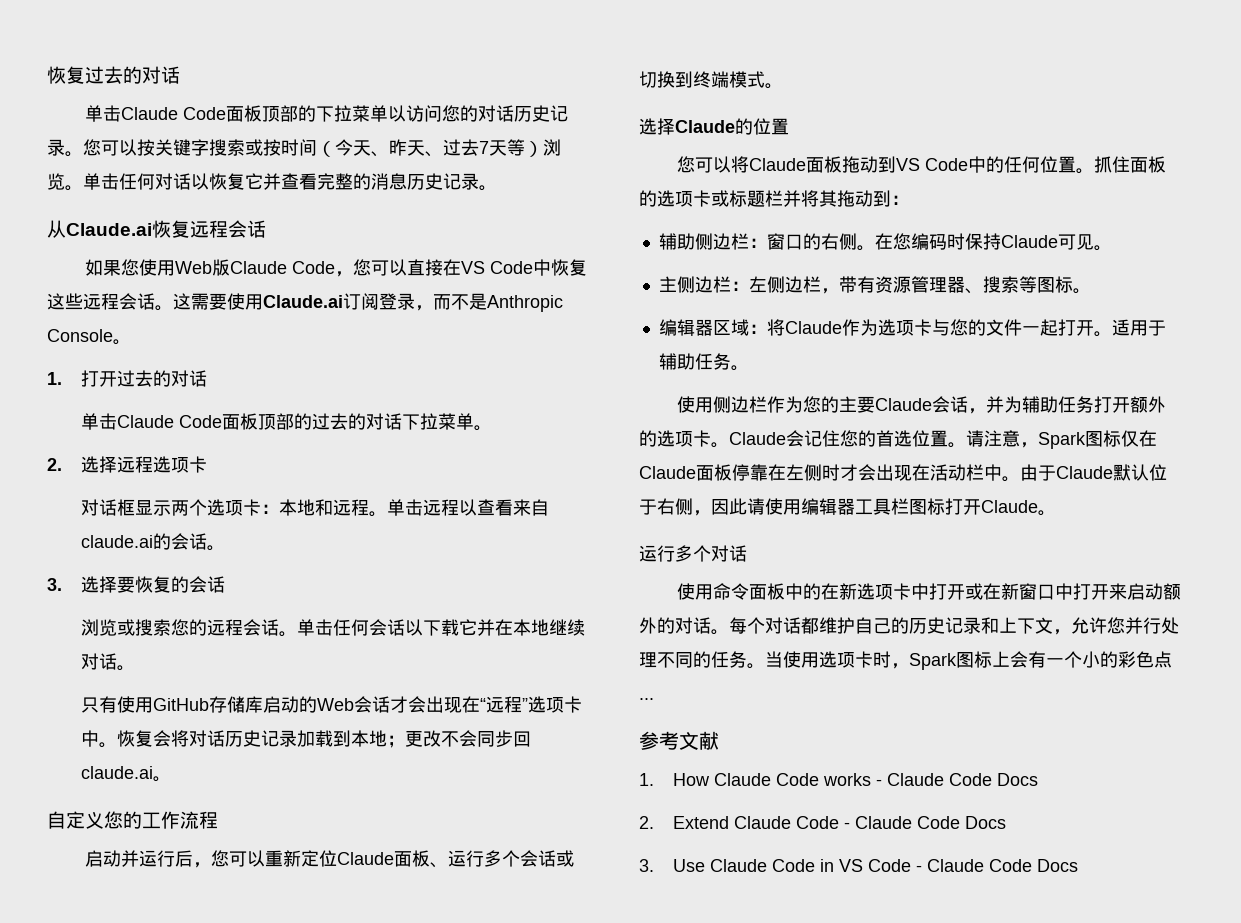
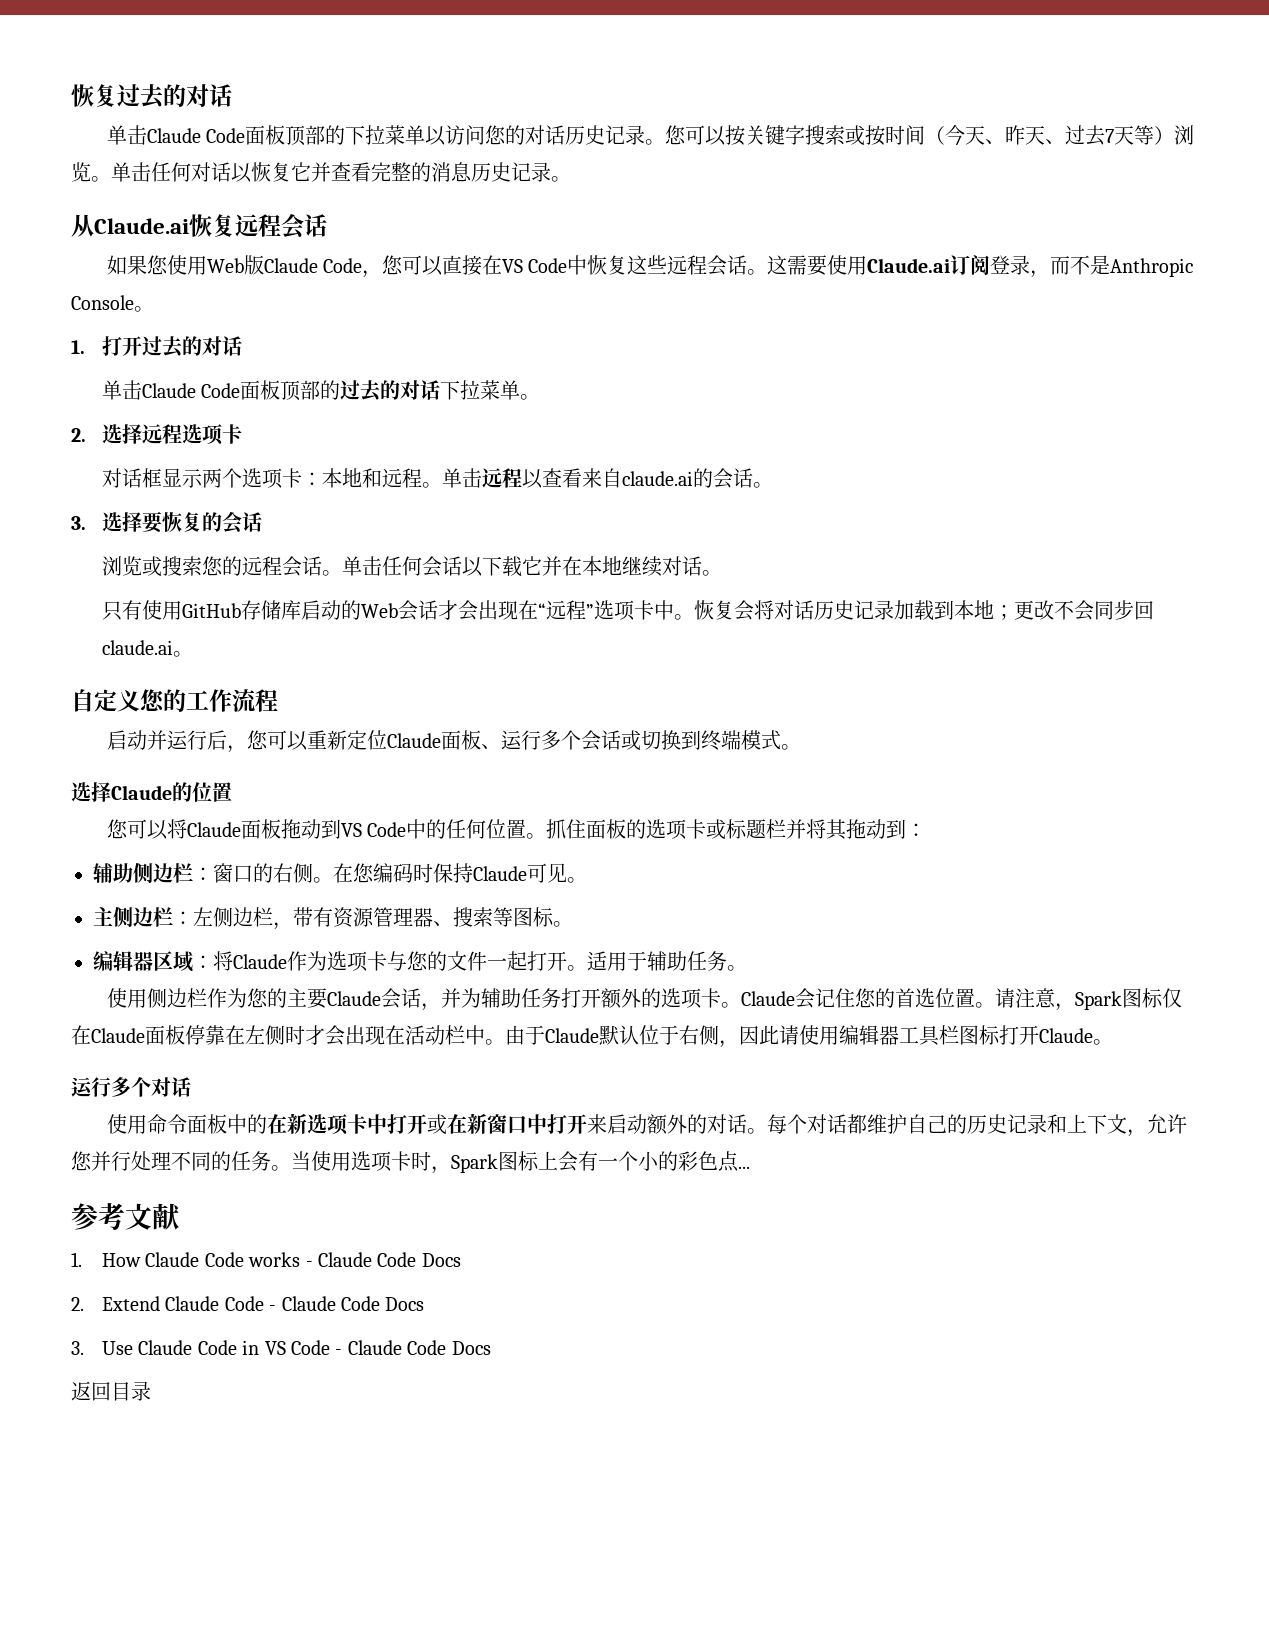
(1079, 865) none -> [71,1381,151,1401] // 返回目录

